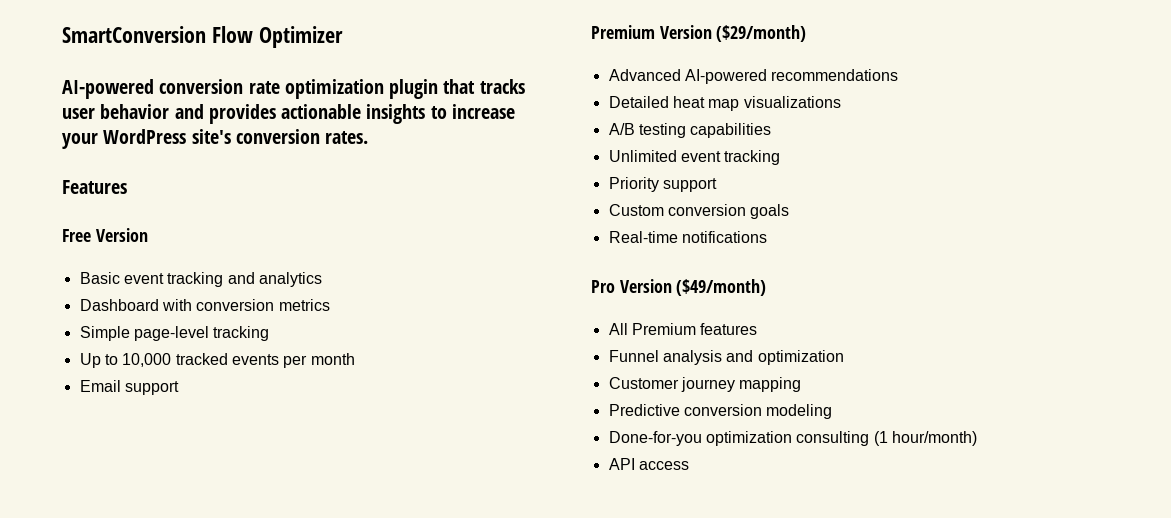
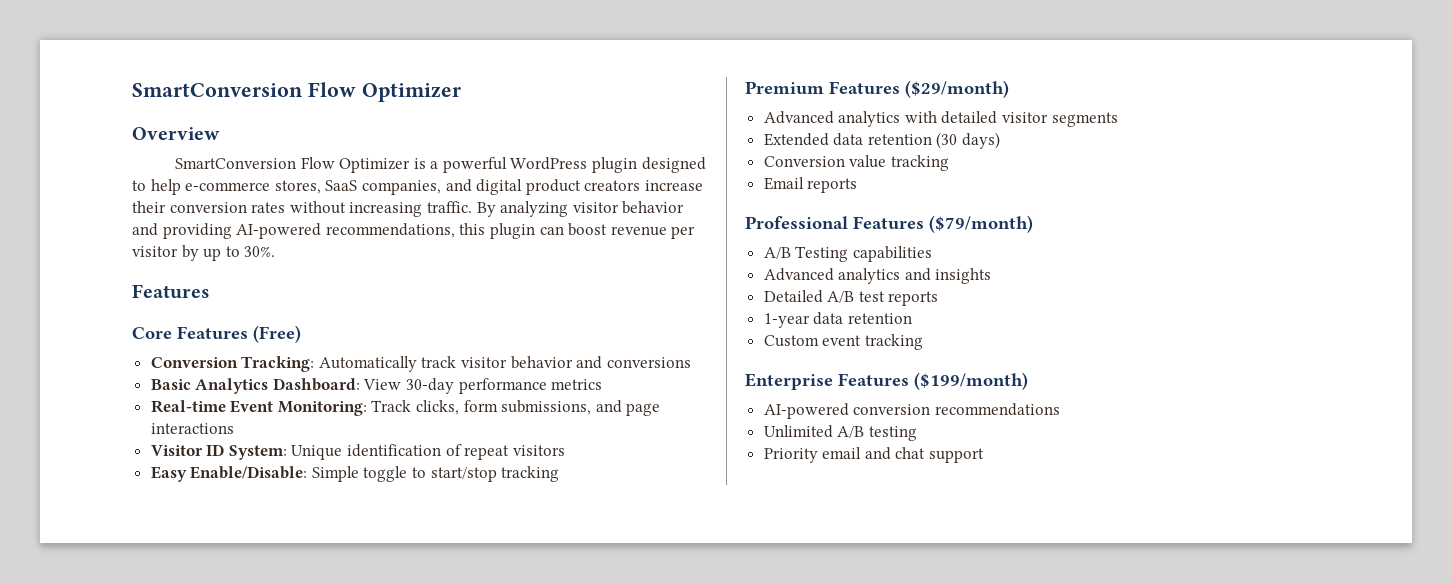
[62,79,525,99] [62,104,515,124] [62,129,369,149] [62,180,127,194] [62,228,148,242] [79,272,322,287] [79,299,330,311] [79,326,270,341] [79,353,355,368] [79,380,179,395] [591,25,712,39] AI-powered conversion rate optimization plugin that tracks user behavior and provides actionable insights to increase your WordPress site's conversion rates. // Features // Free Version // Basic event tracking and analytics // Dashboard with conversion metrics // Simple page-level tracking // Up to 10,000 tracked events per month // Email support // Premium Version -> [132,127,220,140] [174,157,706,173] [132,179,703,195] [132,201,685,217] [132,223,696,239] [132,245,276,261] [132,284,210,299] [132,325,301,343] [150,356,691,372] [150,378,603,394] [150,400,661,416] [150,423,234,434] [150,444,565,460] [150,466,560,482] [745,81,900,95] Overview // SmartConversion Flow Optimizer is a powerful WordPress plugin designed to help e-commerce stores, SaaS companies, and digital product creators increase their conversion rates without increasing traffic. By analyzing visitor behavior and providing AI-powered recommendations, this plugin can boost revenue per visitor by up to 30%. // Features // Core Features (Free) // Conversion Tracking: Automatically track visitor behavior and conversions // Basic Analytics Dashboard: View 30-day performance metrics // Real-time Event Monitoring: Track clicks, form submissions, and page interactions // Visitor ID System: Unique identification of repeat visitors // Easy Enable/Disable: Simple toggle to start/stop tracking // Premium Features
[684,69,899,84] [608,96,841,111] [608,123,772,138] [608,150,781,165] [608,177,717,192] [608,204,790,219] [608,231,767,243] [591,279,767,296] [608,323,758,335] [608,350,844,365] [608,377,802,392] [608,404,833,419] [608,431,977,446] [608,458,689,470] AI-powered recommendations // Detailed heat map visualizations // A/B testing capabilities // Unlimited event tracking // Priority support // Custom conversion goals // Real-time notifications // Pro Version ($49/month) // All Premium features // Funnel analysis and optimization // Customer journey mapping // Predictive conversion modeling // Done-for-you optimization consulting (1 hour/month) // API access -> [838,111,1118,127] [763,132,1001,149] [763,155,949,171] [763,177,858,193] [745,215,1033,233] [763,246,932,262] [763,268,992,284] [763,290,939,306] [763,312,912,328] [763,334,923,350] [745,372,1028,390] [763,403,1060,419] [763,425,917,441] [763,447,985,463] analytics with detailed visitor segments // Extended data retention (30 days) // Conversion value tracking // Email reports // Professional Features ($79/month) // A/B Testing capabilities // Advanced analytics and insights // Detailed A/B test reports // 1-year data retention // Custom event tracking // Enterprise Features ($199/month) // AI-powered conversion recommendations // Unlimited A/B testing // Priority email and chat support

